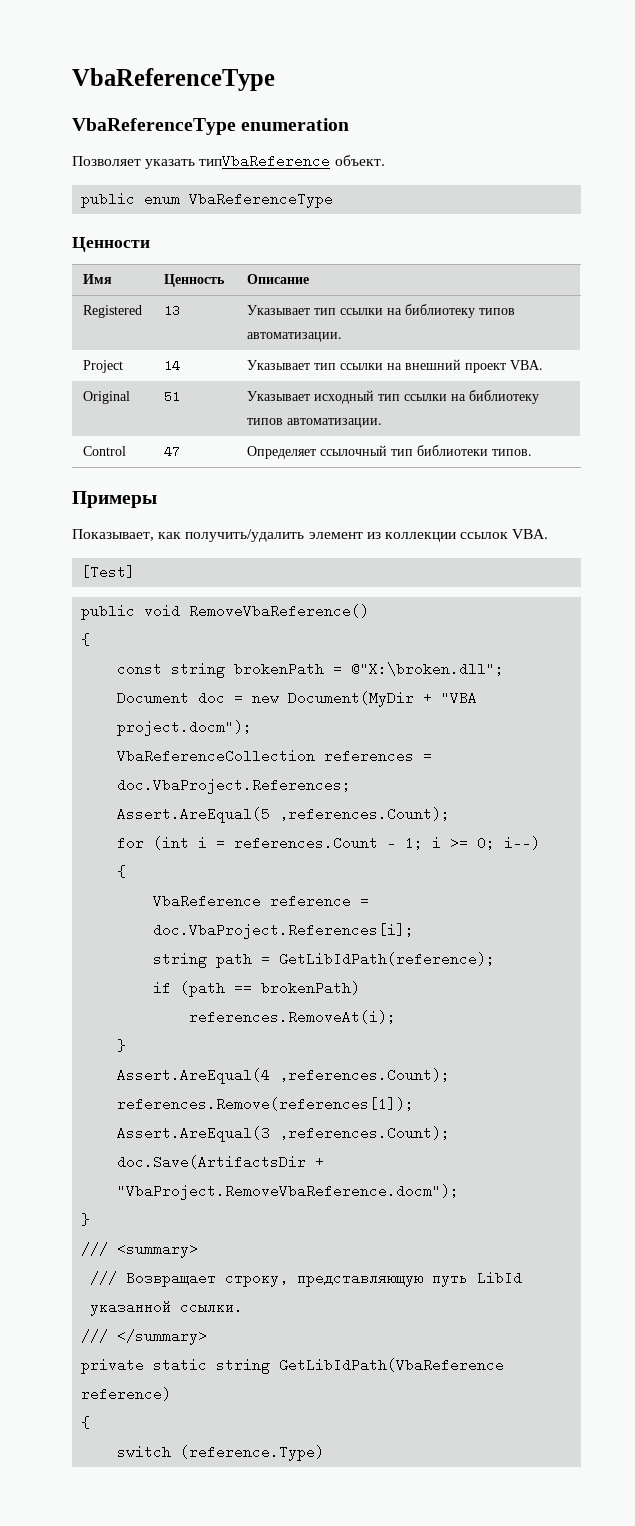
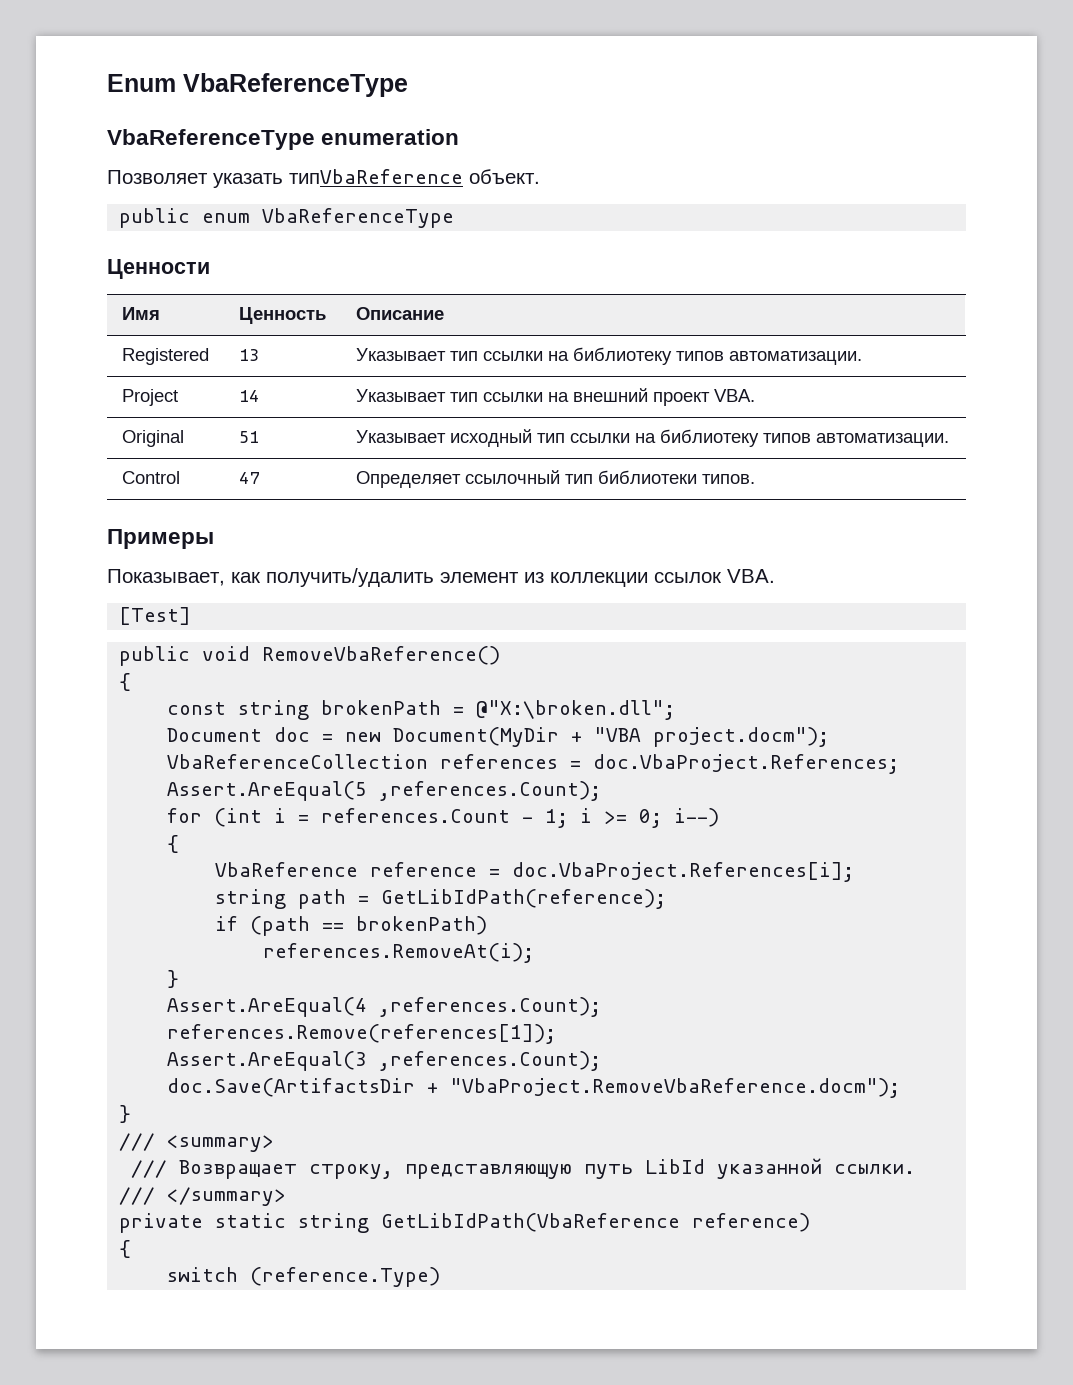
(72, 79) none -> [107,74,176,92] Enum

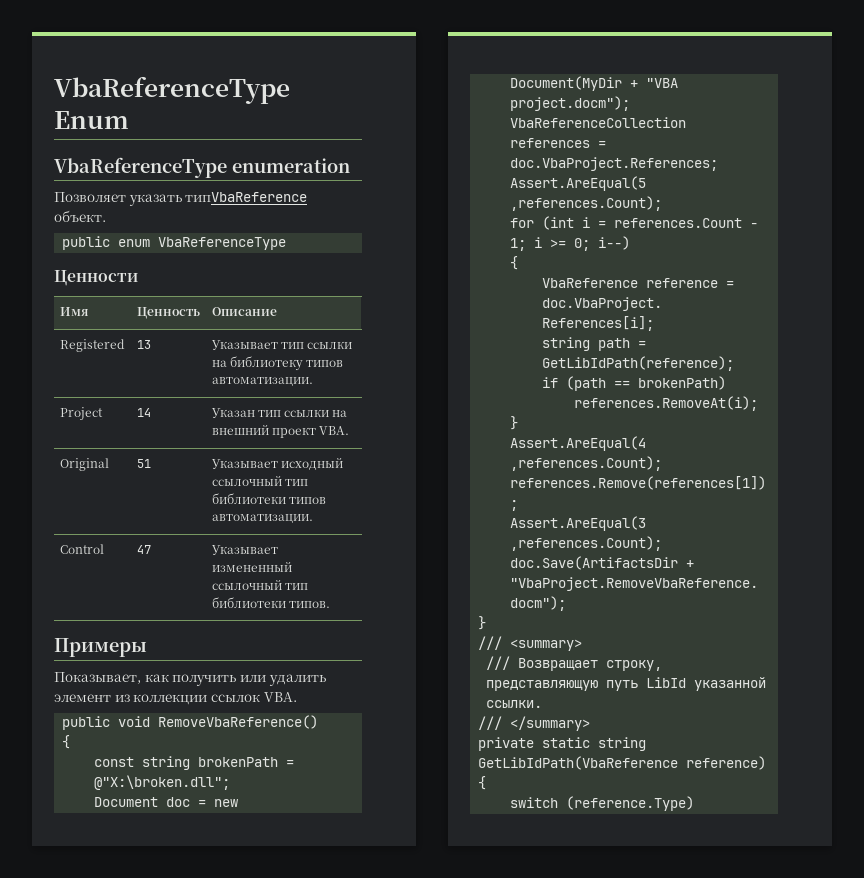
(107, 83) none -> [54,76,290,104] VbaReferenceType
[183,73,408,97] VbaReferenceType -> (129, 120) none
[355,389,446,402] Указывает -> [210,408,255,418] Указан
[536,429,759,447] тип ссылки на библиотеку -> [211,476,308,486] [211,493,286,504] ссылочный тип библиотеки
[355,471,461,488] Определяет -> [210,545,278,555] [211,562,292,572] Указывает измененный
[266,568,434,587] получить/удалить -> [172,674,326,686] получить или удалить
[119,607,192,625] // [Test] -> (297, 697) none

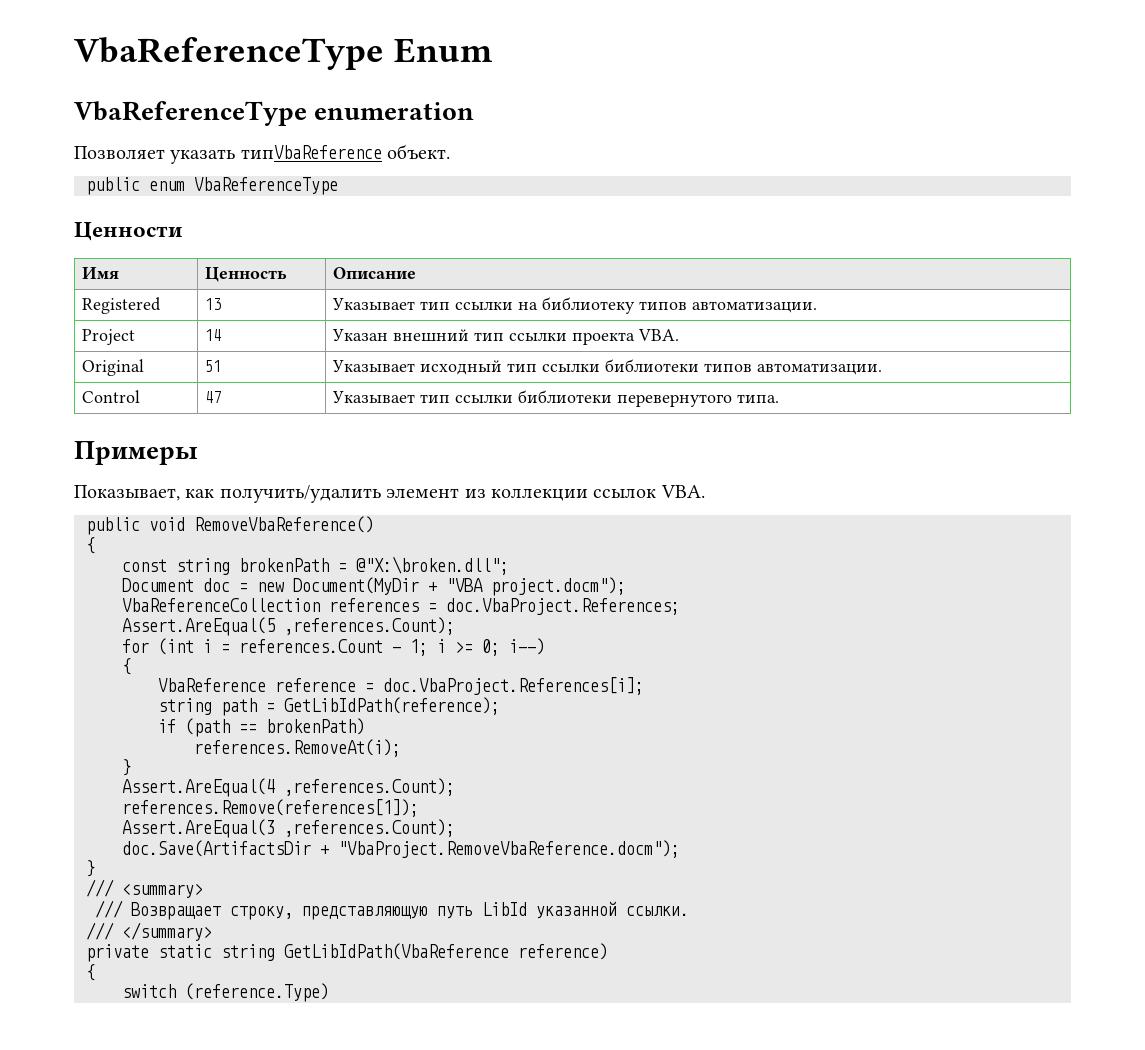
[257,409,348,417] [211,425,316,438] тип ссылки на внешний проект -> [393,329,636,345] внешний тип ссылки проекта
[211,476,308,486] ссылочный тип -> [507,363,601,372] тип ссылки
[211,562,292,572] [211,580,308,590] [211,597,330,608] измененный ссылочный тип библиотеки типов. -> [420,390,780,407] тип ссылки библиотеки перевернутого типа.
[172,674,326,686] получить или удалить -> [219,485,381,503] получить/удалить

